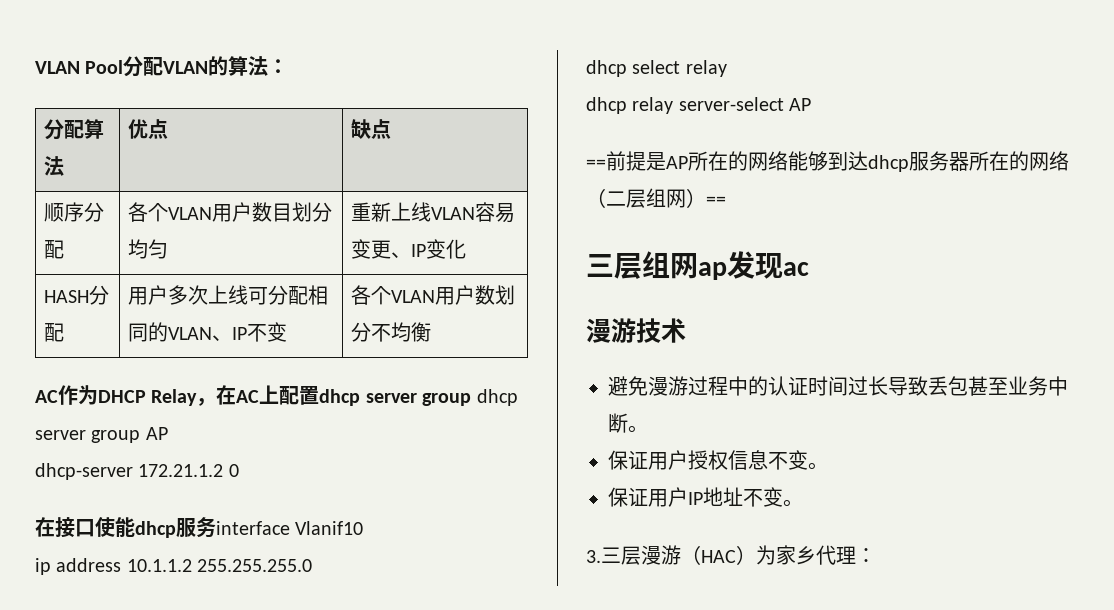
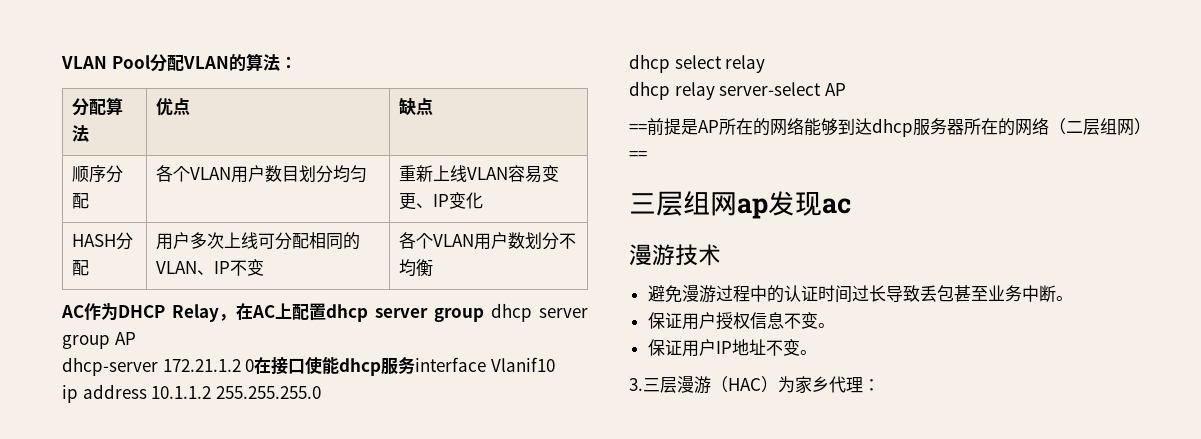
(239, 470) // -> (255, 365) none

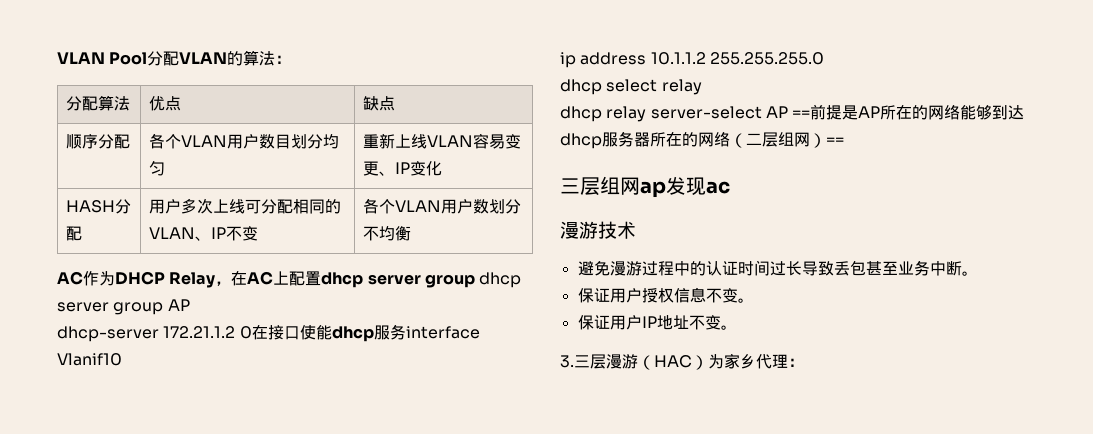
(846, 89) // -> (788, 112) none

